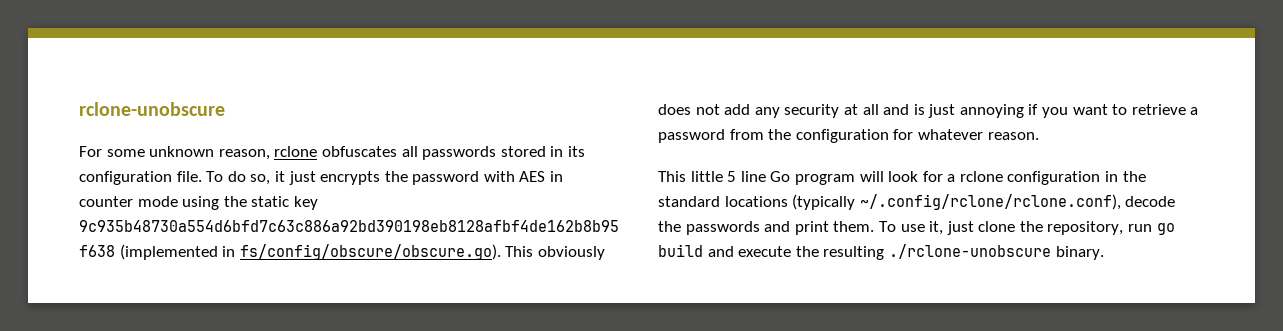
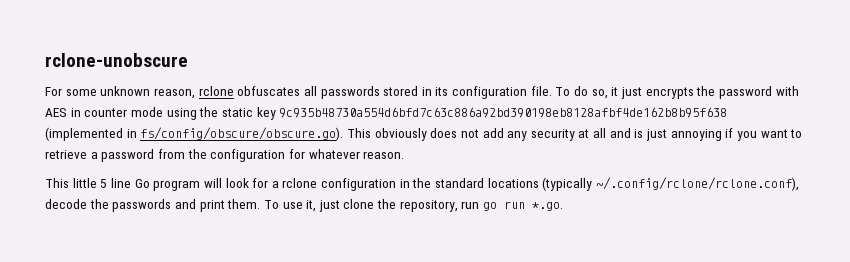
[658,244,1104,260] build and execute the resulting ./rclone-unobscure binary. -> [504,201,564,211] run *.go.

